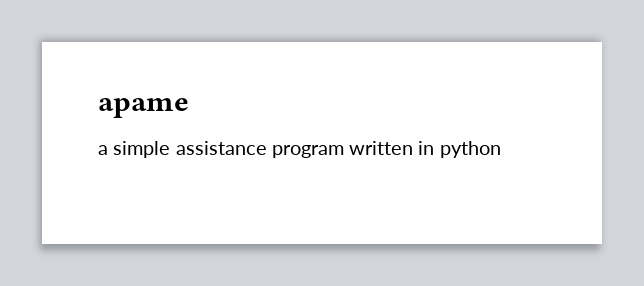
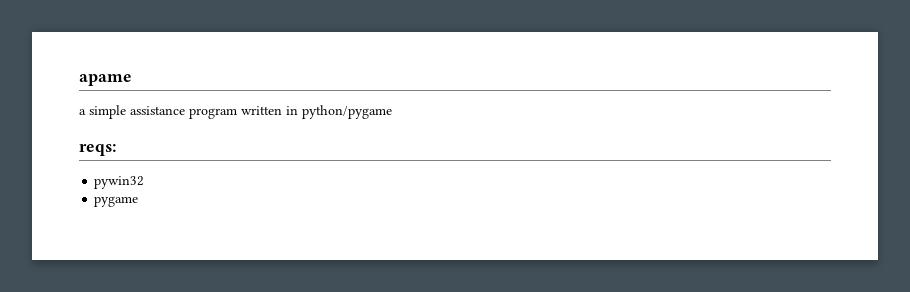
[439,141,501,158] python -> [302,105,392,119] [79,144,116,156] [94,176,145,189] [94,196,139,207] python/pygame // reqs: // pywin32 // pygame

